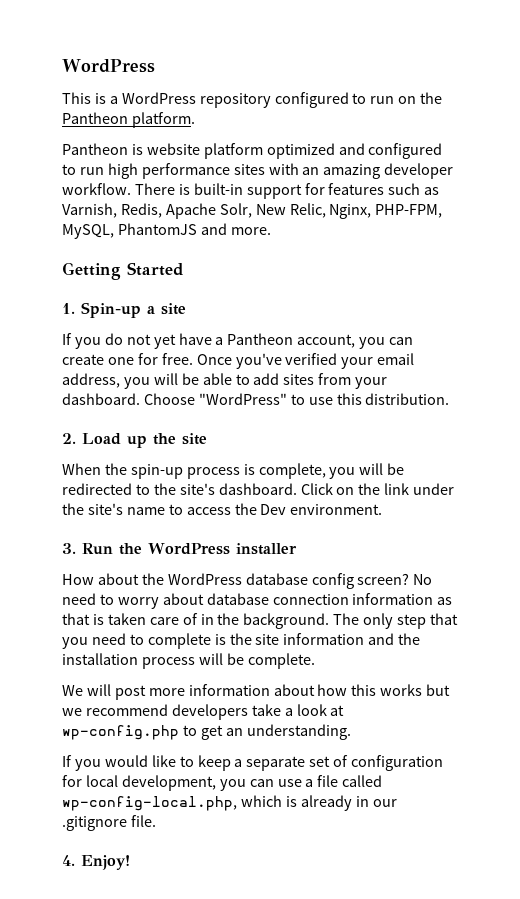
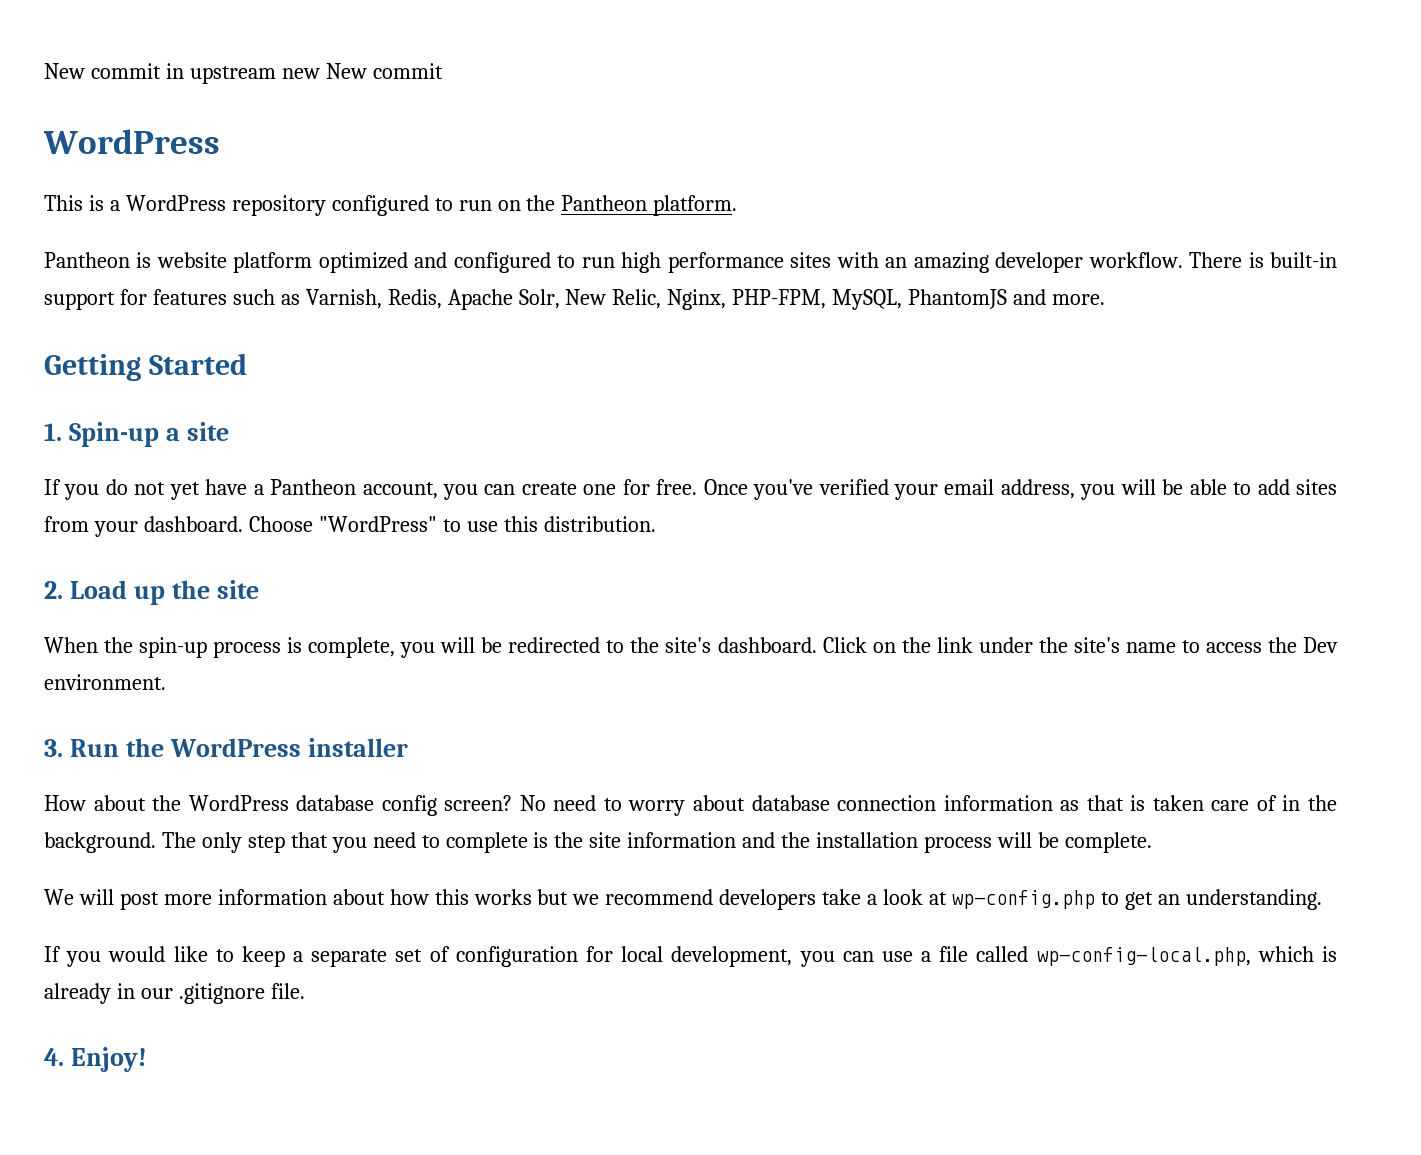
(62, 66) none -> [44,63,443,84] New commit in upstream new New commit //

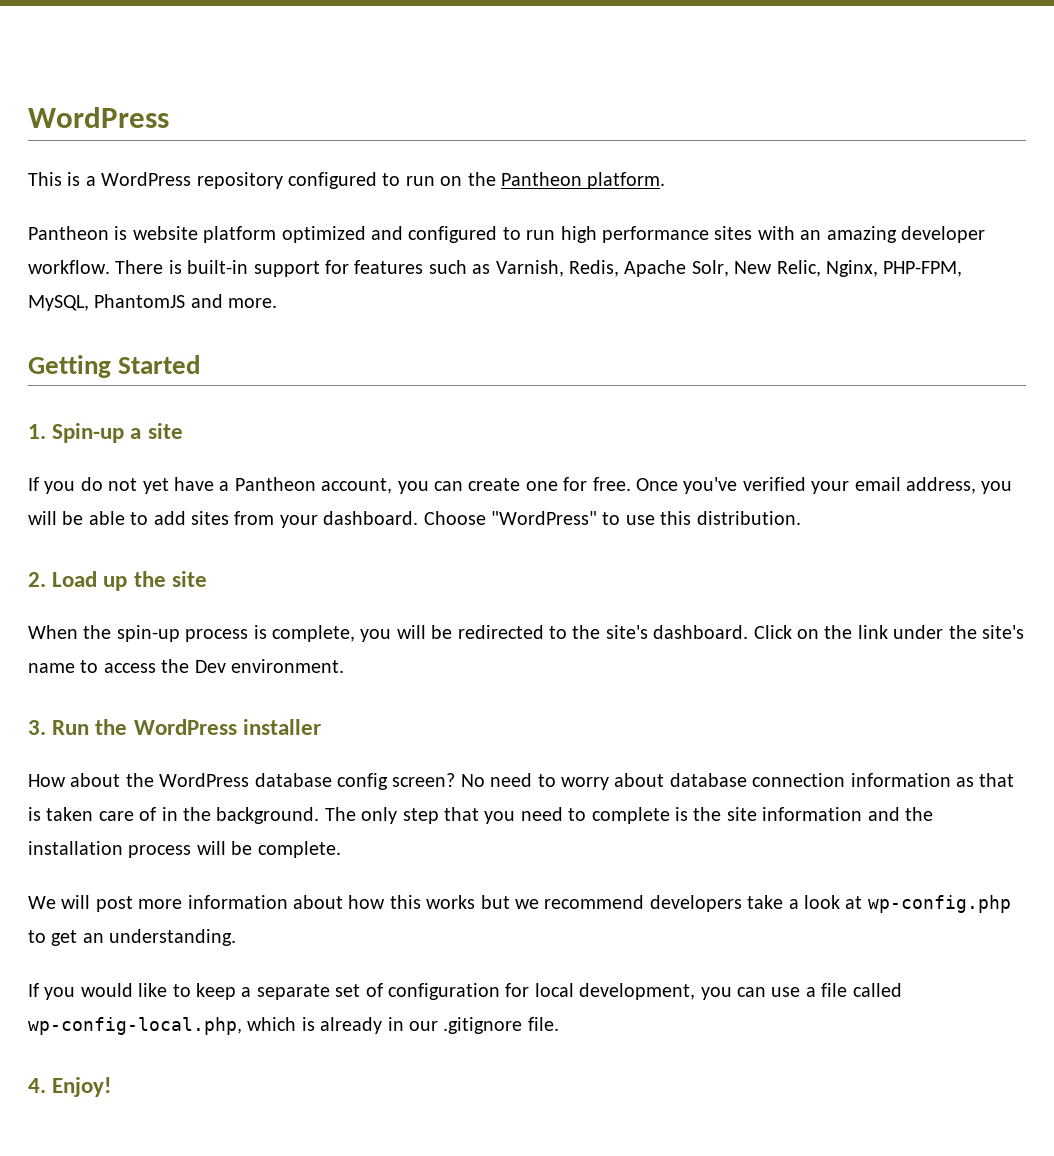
[44,63,443,84] New commit in upstream new New commit // -> (28, 117) none

